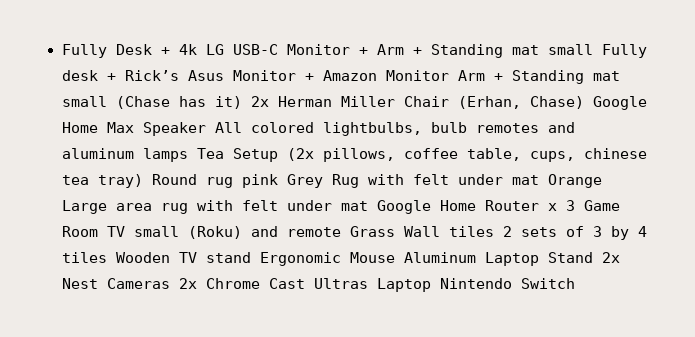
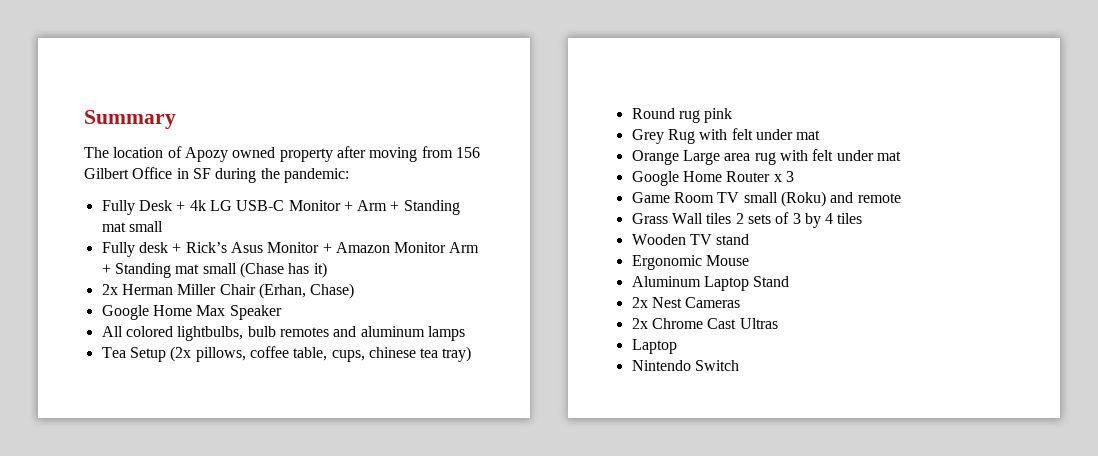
(61, 51) none -> [84,110,176,129] [84,146,480,162] [84,167,349,183] Summary // The location of Apozy owned property after moving from 156 Gilbert Office in SF during the pandemic: //
(593, 49) none -> (163, 226) //
(242, 102) none -> (327, 270) //
(584, 102) none -> (355, 291) //
(206, 129) none -> (282, 312) //
(188, 155) none -> (465, 333) //
(143, 181) none -> (472, 354) //
(278, 181) none -> (733, 115) //
(539, 180) none -> (821, 135) //
(368, 206) none -> (901, 156) //
(575, 205) none -> (794, 176) //
(341, 232) none -> (901, 198) //
(107, 257) none -> (863, 218) //
(251, 257) none -> (750, 239) //
(395, 257) none -> (749, 260) //
(593, 257) none -> (790, 281) //
(170, 283) none -> (741, 302) //
[376,278,431,292] Laptop -> [631,339,677,354] // Laptop //

